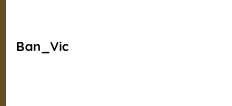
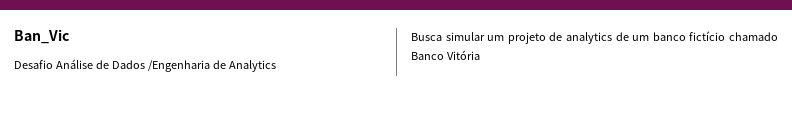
(69, 47) none -> [14,59,276,72] [411,31,778,44] [411,50,480,60] // Desafio Análise de Dados /Engenharia de Analytics // Busca simular um projeto de analytics de um banco fictício chamado Banco Vitória

